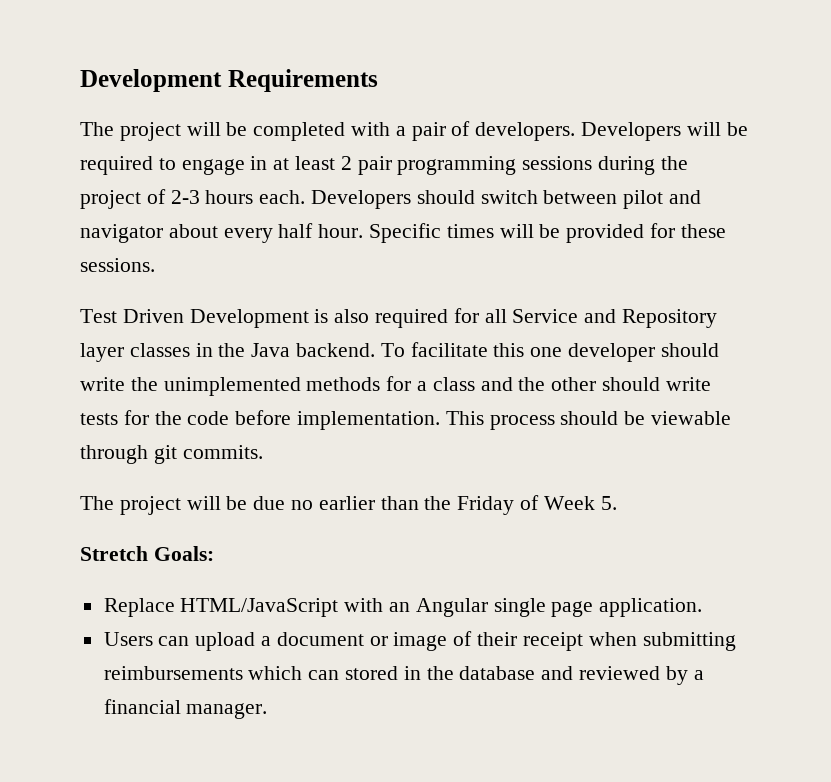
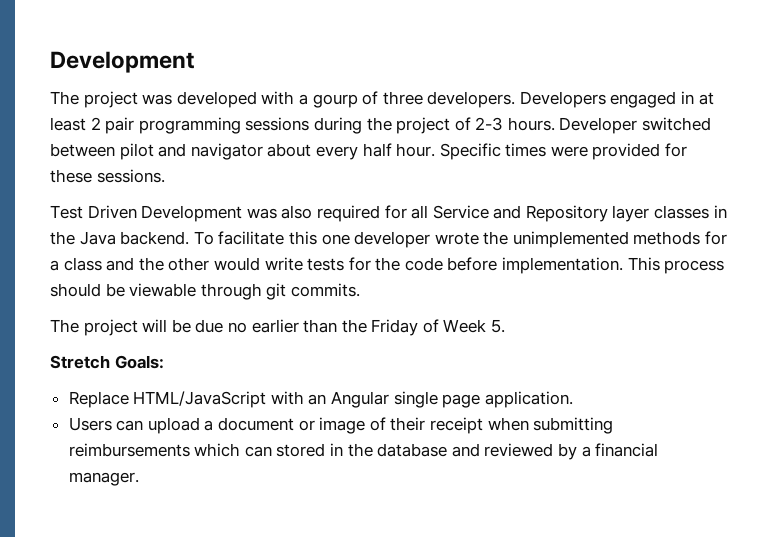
[80,69,378,92] [80,121,748,141] [80,156,245,175] Development Requirements // The project will be completed with a pair of developers. Developers will be required to engage -> [50,51,195,73] [50,91,677,108] Development // The project was developed with a gourp of three developers. Developers engaged
[205,190,538,209] hours each. Developers should switch -> [507,117,712,134] hours. Developer switched
[499,224,561,238] will be -> [550,146,588,157] were
[314,309,329,323] is -> [246,208,277,219] was
[660,343,719,357] [80,377,125,391] should write -> [434,232,479,245] wrote
[602,377,661,391] should -> [213,257,260,271] would

